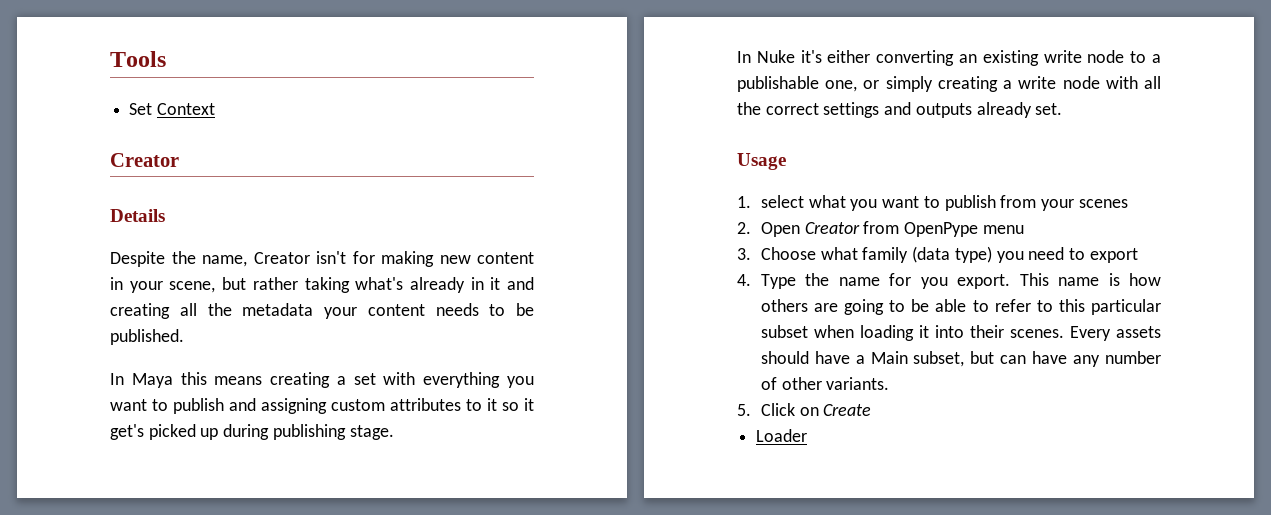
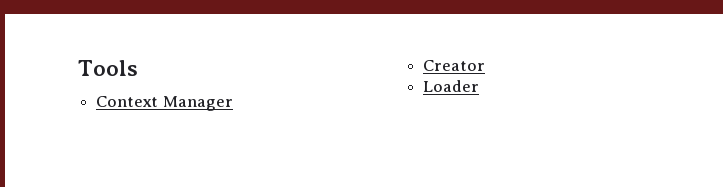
[129,103,153,115] Set -> (138, 68) none
[110,153,179,167] [110,209,165,222] [110,251,534,267] [110,277,534,293] [110,303,534,319] [110,329,184,345] [110,372,534,388] [110,398,534,414] [110,424,394,440] [737,50,1161,66] [737,76,1161,92] [737,102,1063,118] [737,153,786,170] [737,195,1128,211] [737,221,1024,237] [737,246,1138,263] [737,273,1161,289] [760,299,1161,315] [760,325,1161,341] [760,351,1161,367] [760,377,890,390] [737,403,872,416] // Creator // Details // Despite the name, Creator isn't for making new content in your scene, but rather taking what's already in it and creating all the metadata your content needs to be published. // In Maya this means creating a set with everything you want to publish and assigning custom attributes to it so it get's picked up during publishing stage. // In Nuke it's either converting an existing write node to a publishable one, or simply creating a write node with all the correct settings and outputs already set. // Usage // 1. select what you want to publish from your scenes // 2. Open Creator from OpenPype menu // 3. Choose what family (data type) you need to export // 4. Type the name for you export. This name is how others are going to be able to refer to this particular subset when loading it into their scenes. Every assets should have a Main subset, but can have any number of other variants. // 5. Click on Create -> [162,96,233,111] [423,60,486,71] Manager // Creator

